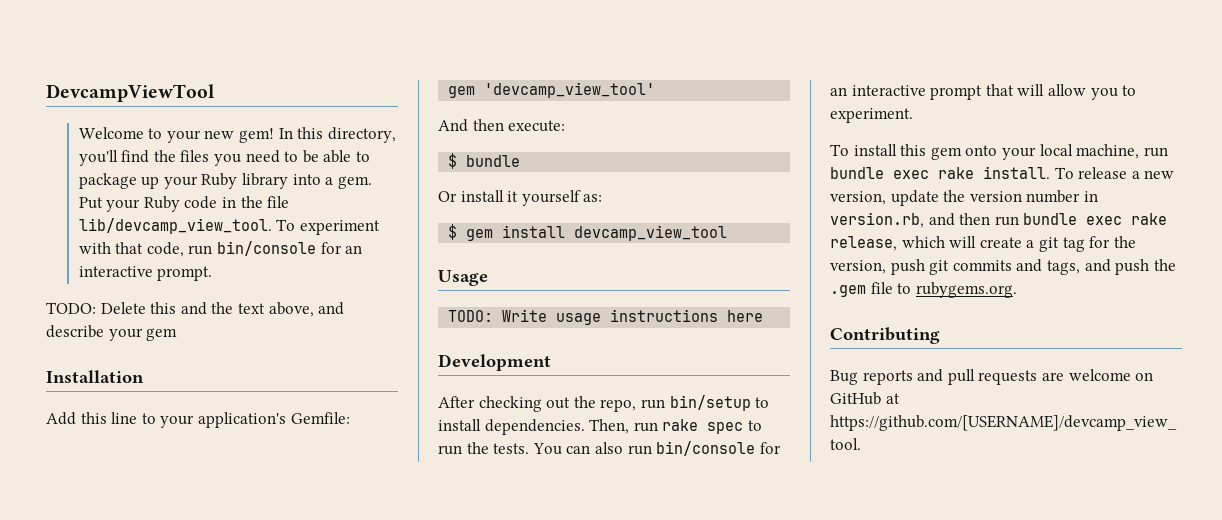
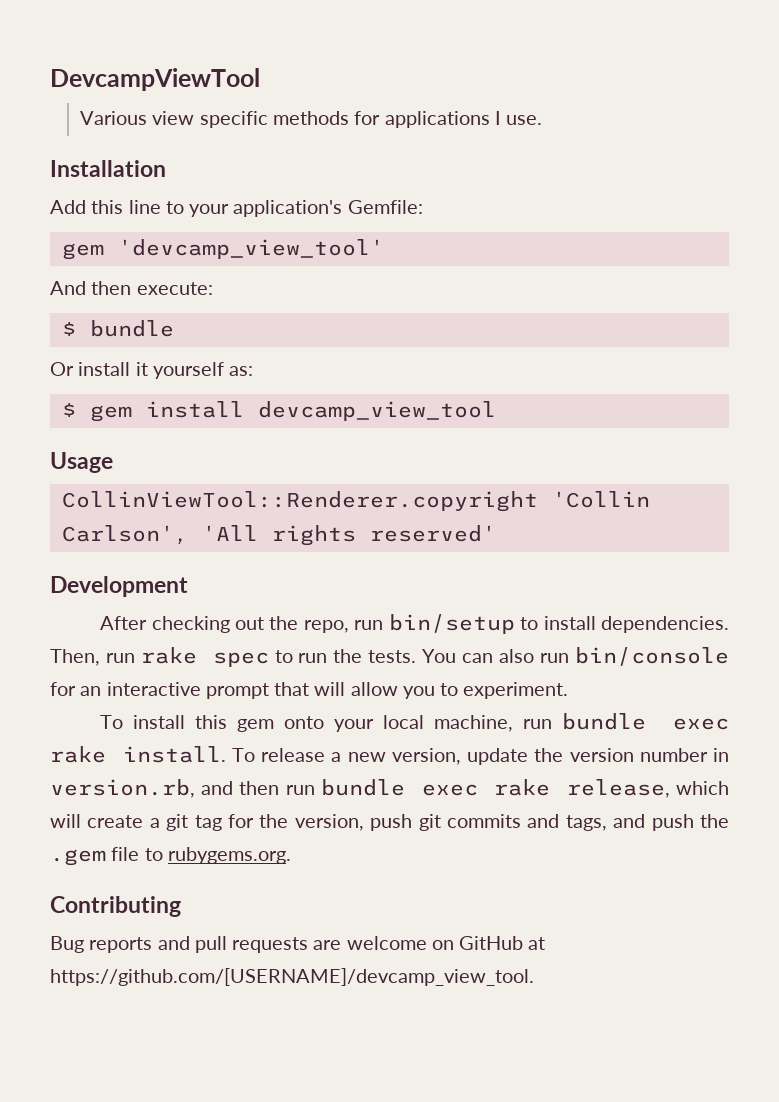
[78,127,396,143] [78,150,370,166] [78,173,372,189] [78,196,290,212] [78,218,380,235] [78,241,363,257] [78,266,213,281] [46,302,345,317] [46,325,178,341] Welcome to your new gem! In this directory, you'll find the files you need to be able to package up your Ruby library into a gem. Put your Ruby code in the file lib/devcamp_view_tool. To experiment with that code, run bin/console for an interactive prompt. // TODO: Delete this and the text above, and describe your gem -> [80,111,543,128] Various view specific methods for applications I use.
[448,309,764,325] TODO: Write usage instructions here -> [61,491,650,512] [61,525,496,546] CollinViewTool::Renderer.copyright 'Collin Carlson', 'All rights reserved'

